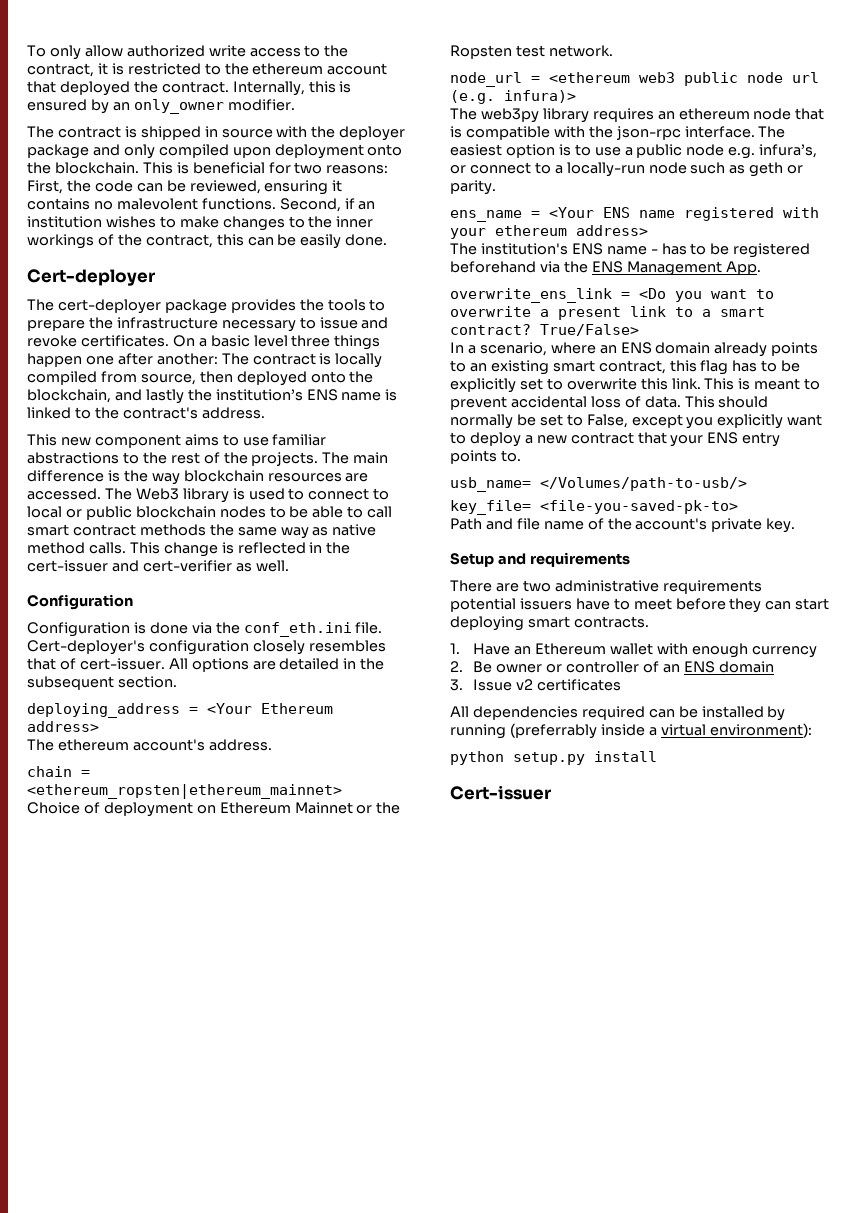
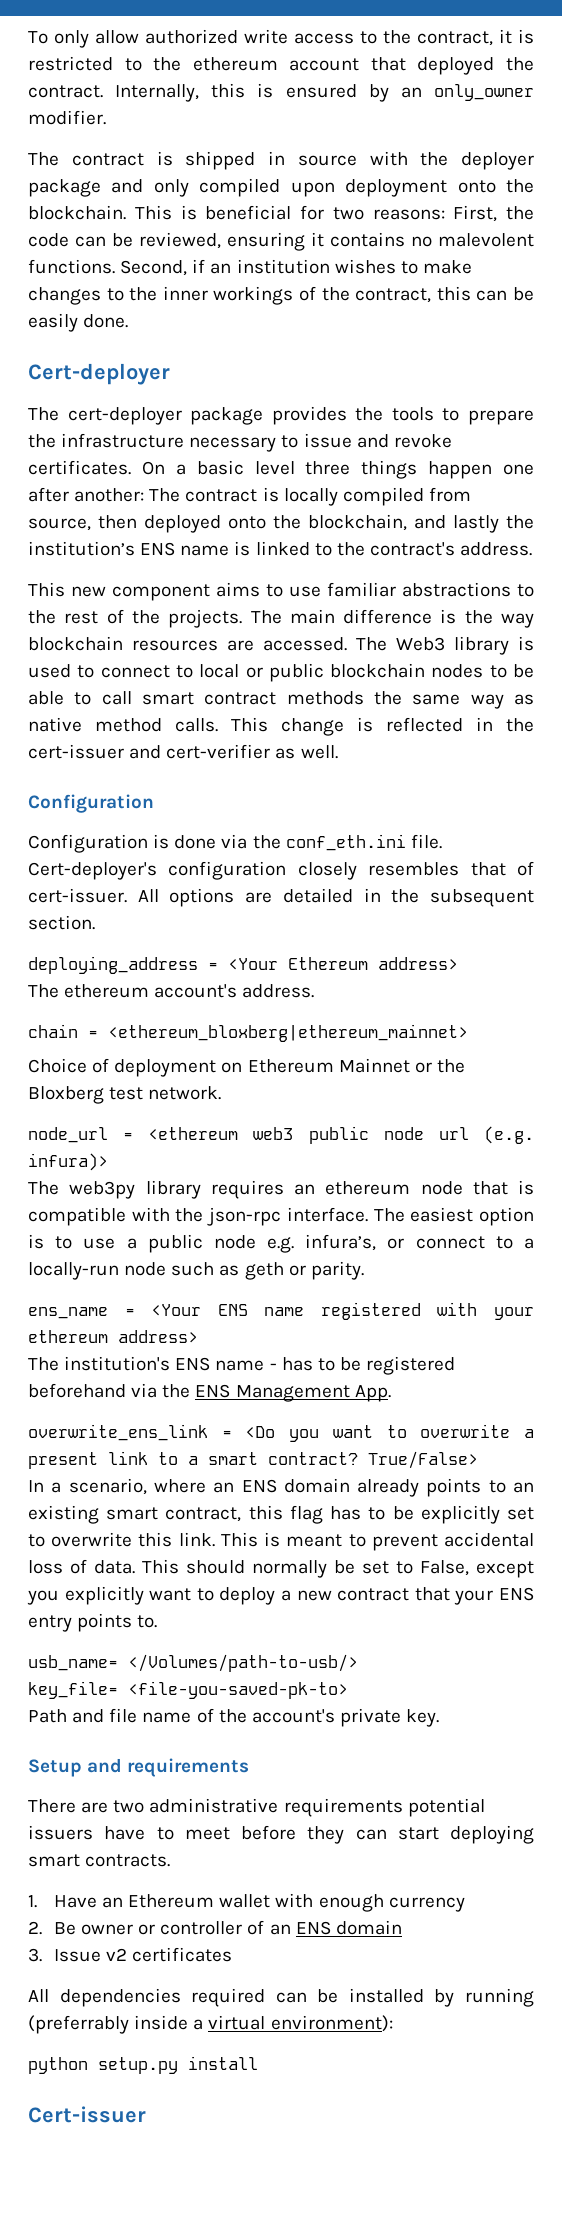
[27,784,342,799] <ethereum_ropsten|ethereum_mainnet> -> [108,1024,468,1042] <ethereum_bloxberg|ethereum_mainnet>
[450,45,512,59] Ropsten -> [28,1086,104,1104] Bloxberg

